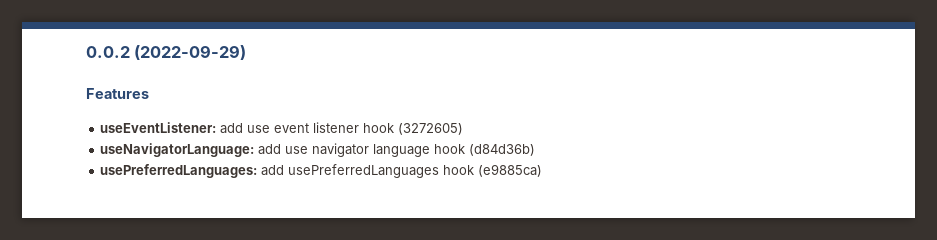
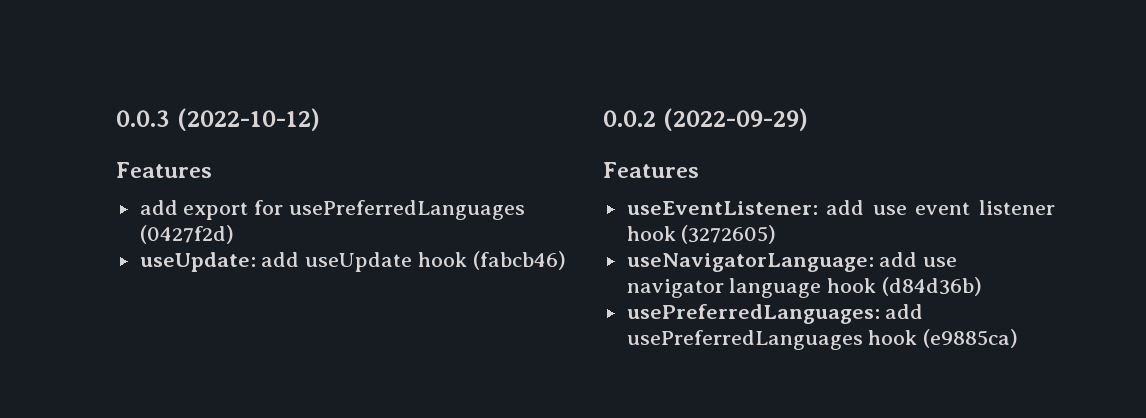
(86, 52) none -> [116,108,320,131] [116,162,212,178] [139,200,526,220] [139,225,234,244] [139,251,566,272] 0.0.3 (2022-10-12) // Features // add export for usePreferredLanguages (0427f2d) // useUpdate: add useUpdate hook (fabcb46) //

